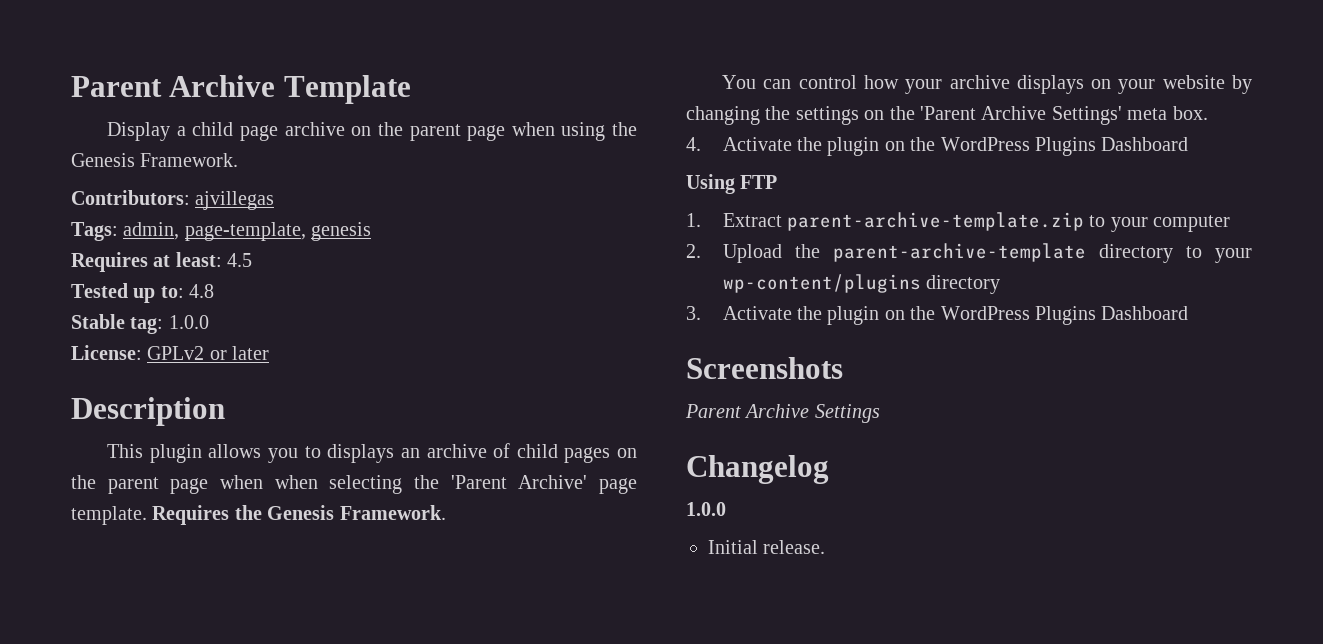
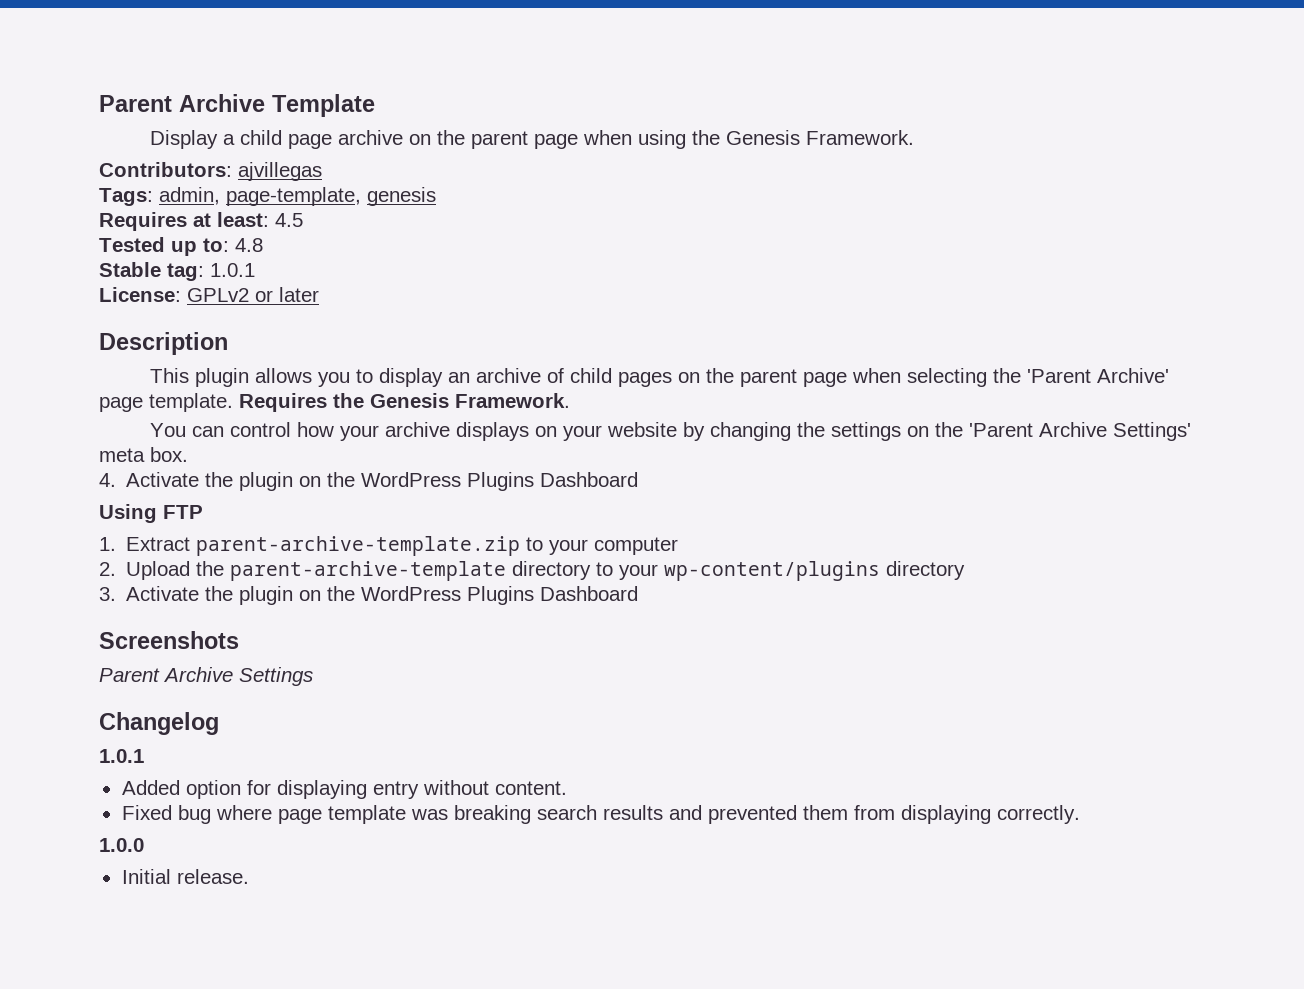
[168,315,209,329] 1.0.0 -> [210,263,255,277] 1.0.1
[327,444,395,463] displays -> [378,368,443,387] display
[274,475,318,489] when -> (901, 375) none
(829, 469) none -> [99,749,144,763] [121,780,567,799] [121,805,1080,824] // 1.0.1 // Added option for displaying entry without content. // Fixed bug where page template was breaking search results and prevented them from displaying correctly.

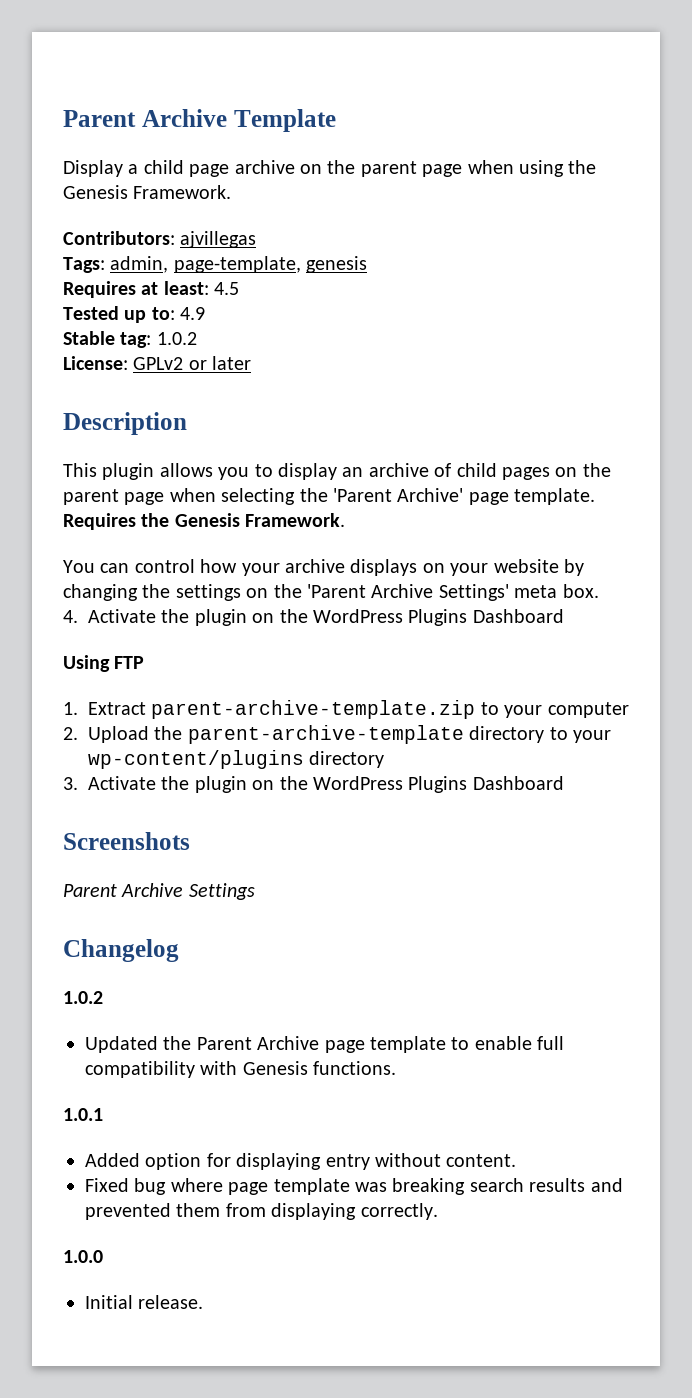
[235,238,263,252] 4.8 -> [180,307,206,320] 4.9
[210,263,255,277] 1.0.1 -> [156,332,197,345] 1.0.2
(219, 723) none -> [63,991,103,1004] [85,1036,565,1053] [85,1061,397,1078] // 1.0.2 // Updated the Parent Archive page template to enable full compatibility with Genesis functions.

